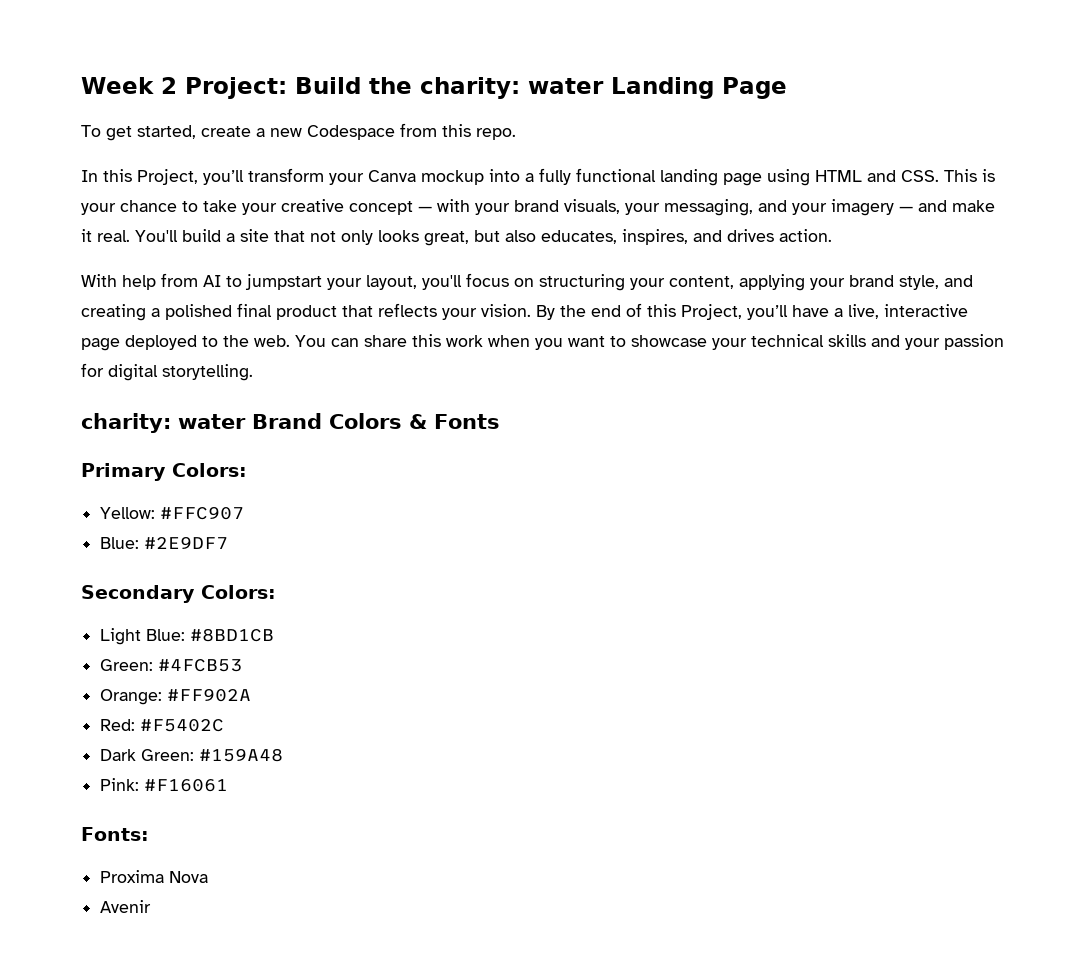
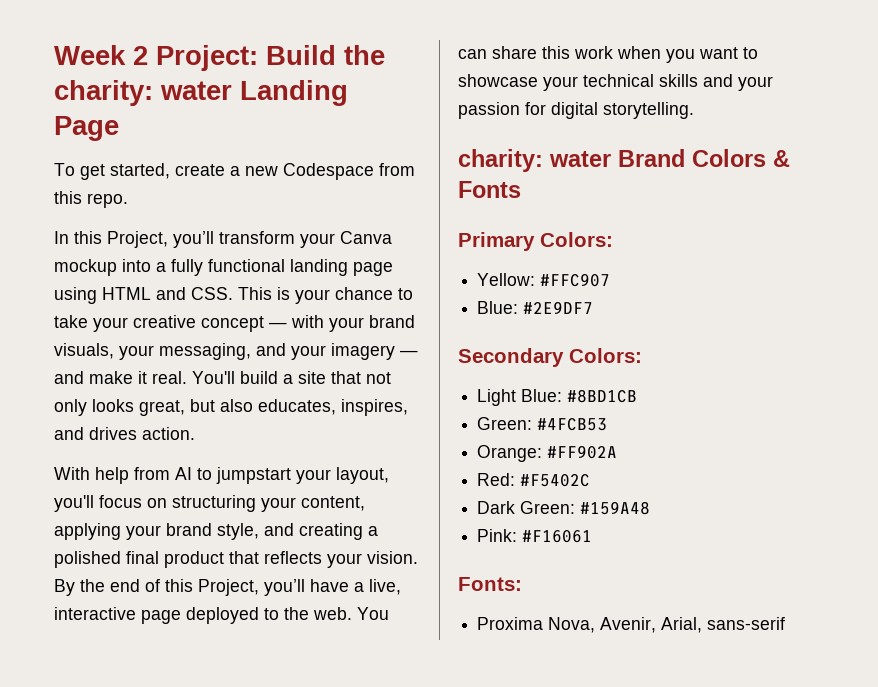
[169,871,209,883] [100,900,152,913] Nova // Avenir -> [548,617,786,633] Nova, Avenir, Arial, sans-serif

